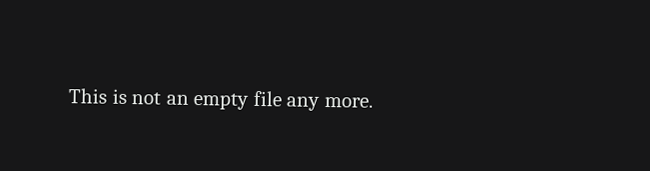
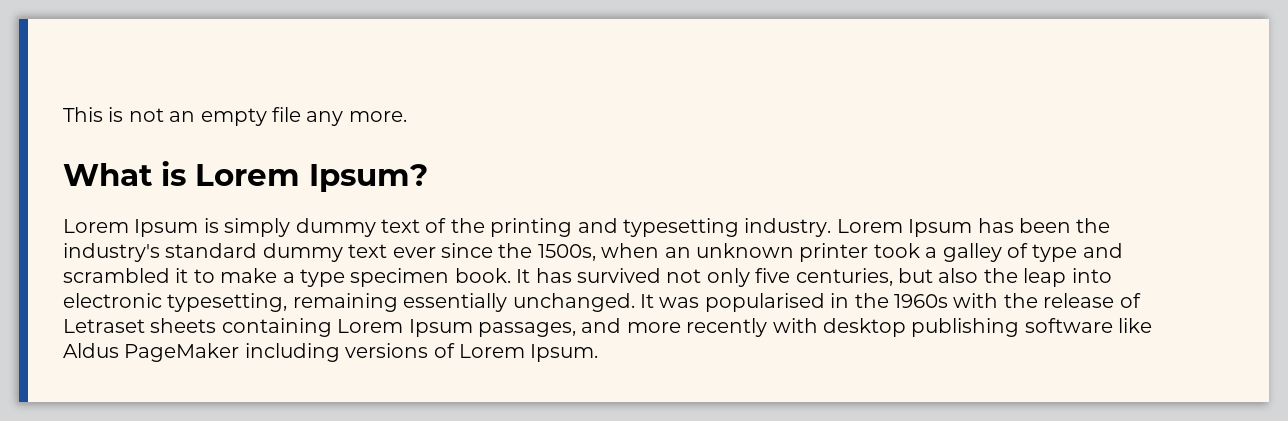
(373, 102) none -> [63,161,428,192] [63,218,1111,237] [63,243,1123,262] [63,268,1112,287] [63,293,1141,312] [63,318,1153,337] [63,343,599,362] // What is Lorem Ipsum? // Lorem Ipsum is simply dummy text of the printing and typesetting industry. Lorem Ipsum has been the industry's standard dummy text ever since the 1500s, when an unknown printer took a galley of type and scrambled it to make a type specimen book. It has survived not only five centuries, but also the leap into electronic typesetting, remaining essentially unchanged. It was popularised in the 1960s with the release of Letraset sheets containing Lorem Ipsum passages, and more recently with desktop publishing software like Aldus PageMaker including versions of Lorem Ipsum.

